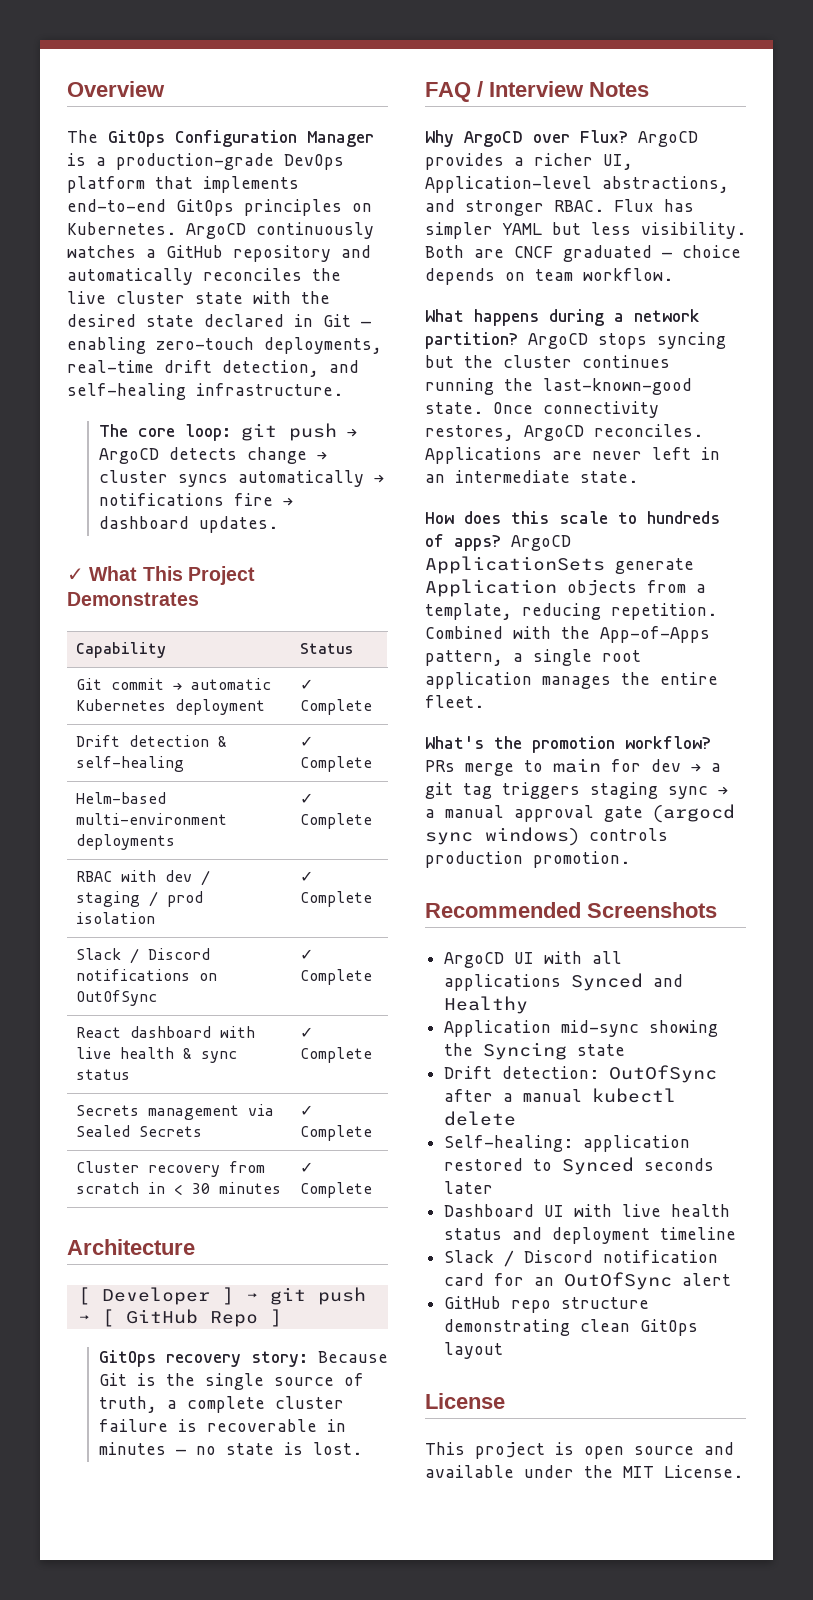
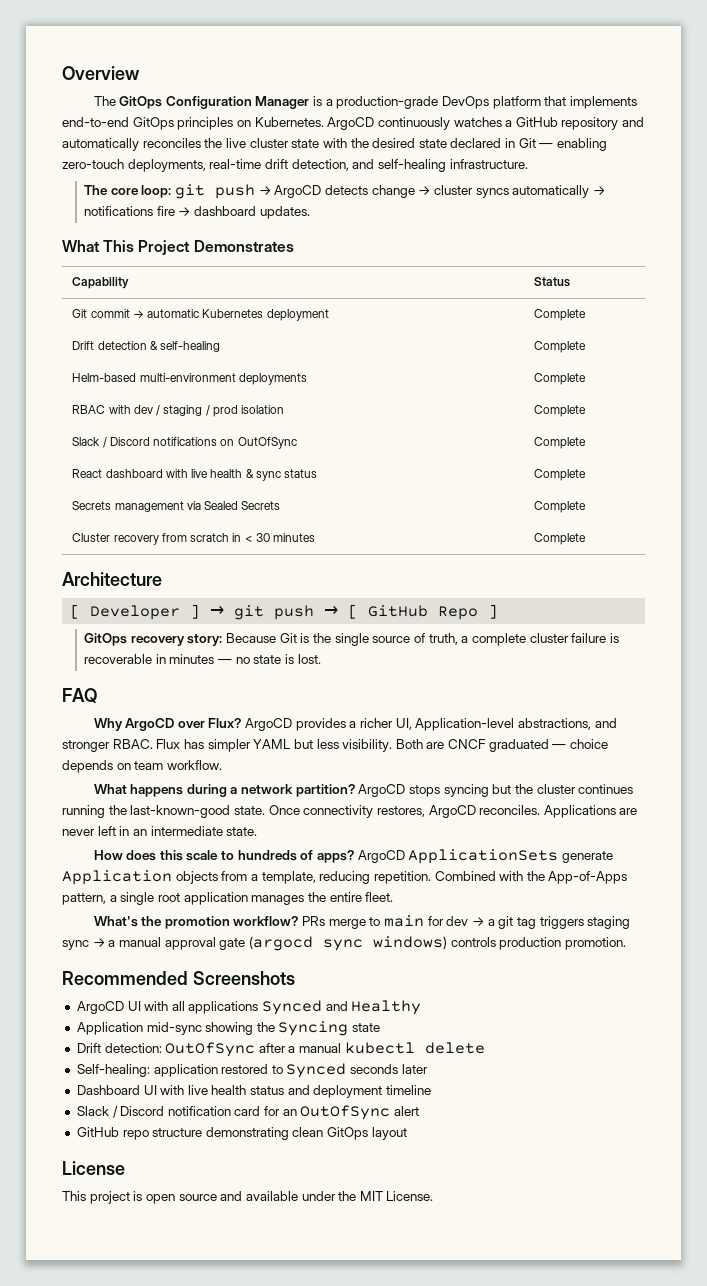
[67,568,84,581] ✓ -> (310, 212) none
[300,679,314,690] ✓ -> (329, 315) none
[300,736,314,747] ✓ -> (221, 346) none
[300,793,314,804] ✓ -> (307, 379) none
[300,871,314,882] ✓ -> (285, 409) none
[300,949,314,960] ✓ -> (297, 443) none
[300,1027,314,1038] ✓ -> (318, 473) none
[300,1105,314,1116] ✓ -> (281, 505) none
[300,1162,314,1173] ✓ -> (316, 537) none
[477,81,649,97] / Interview Notes -> (97, 695) none

